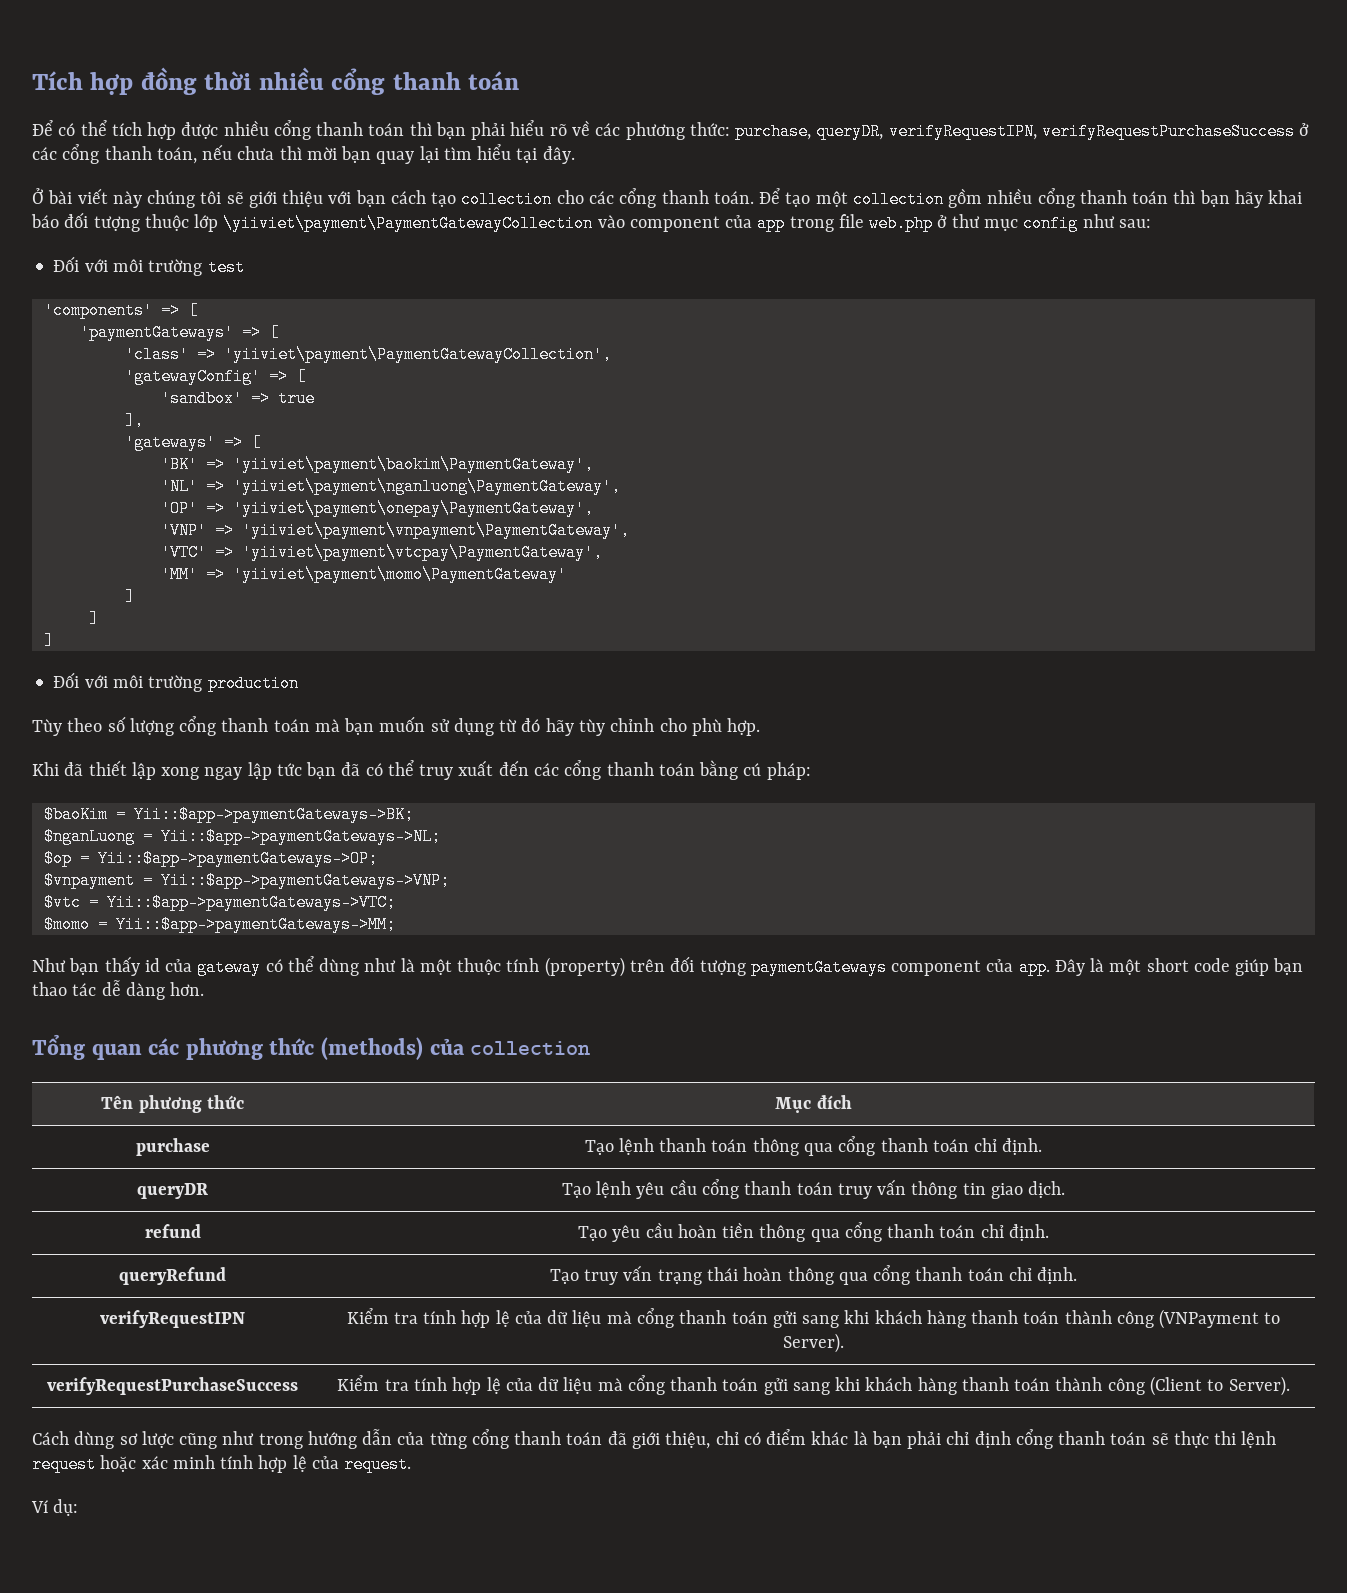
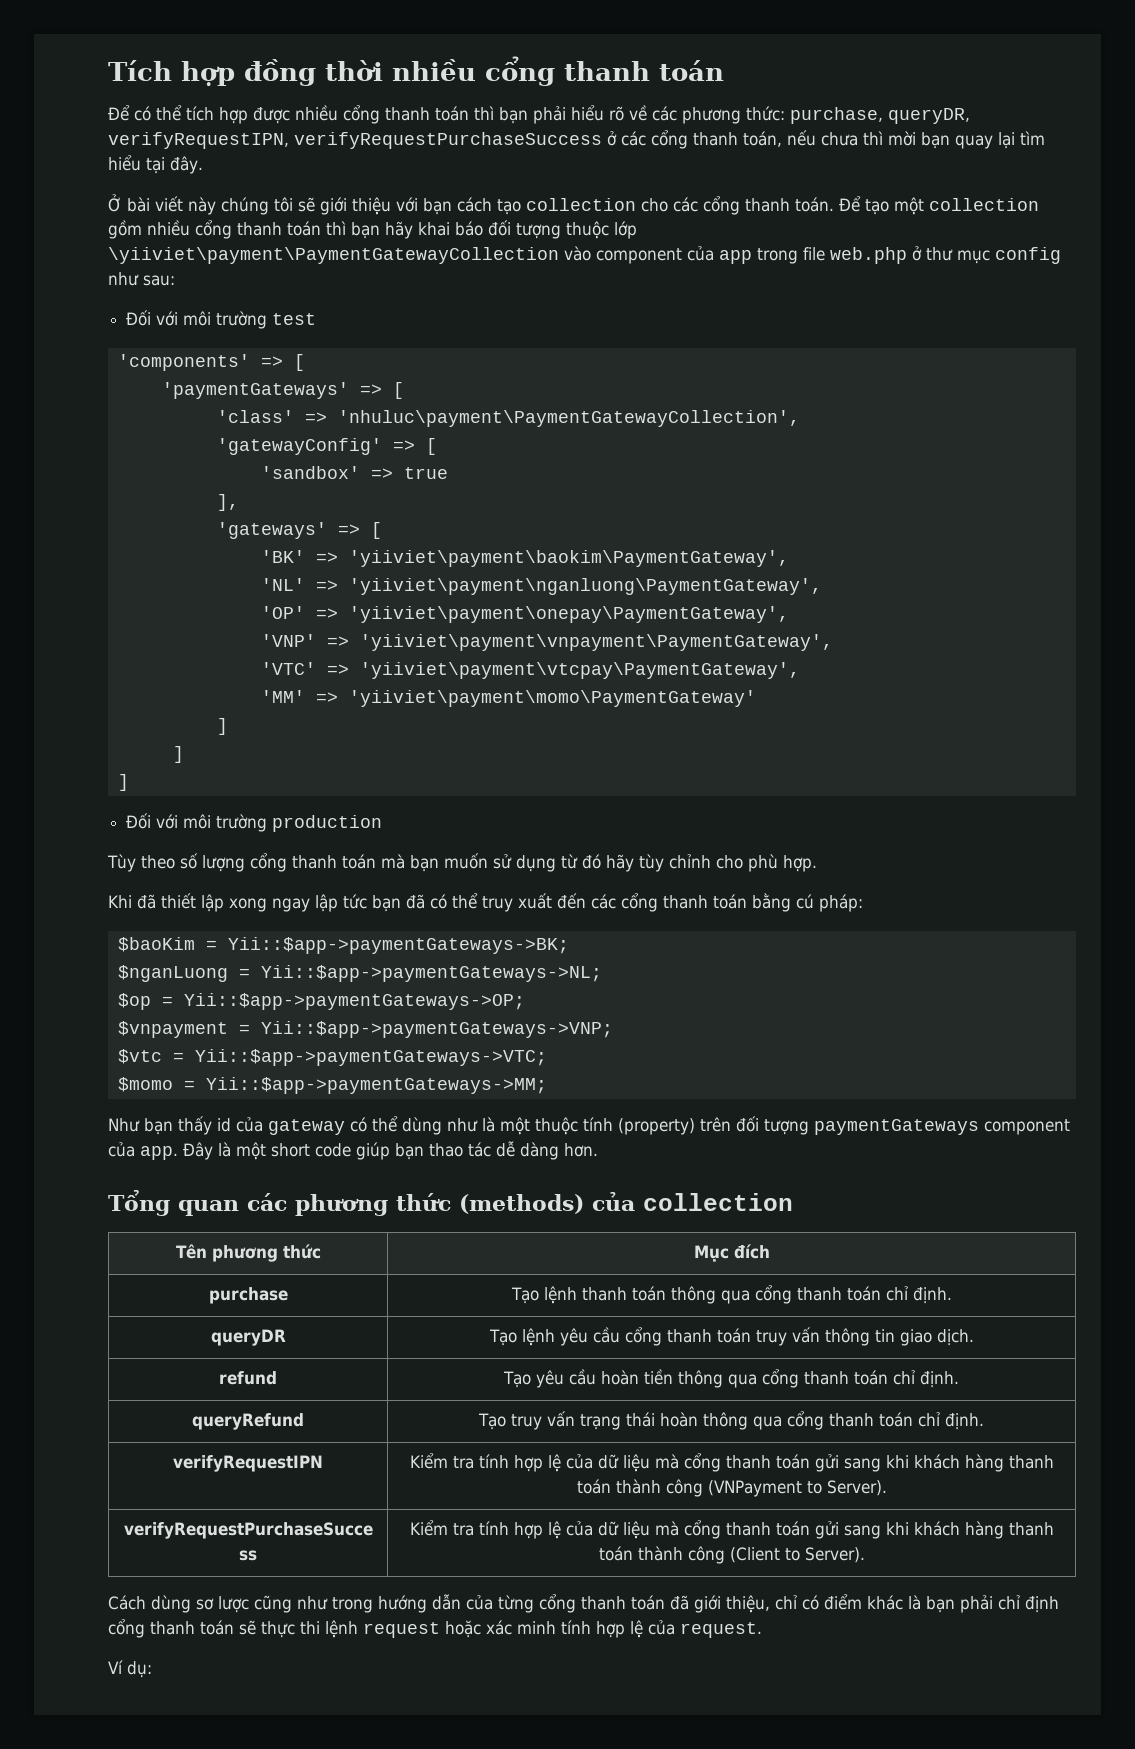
[223,346,612,363] 'yiiviet\payment\PaymentGatewayCollection', -> [337,410,800,427] 'nhuluc\payment\PaymentGatewayCollection',

